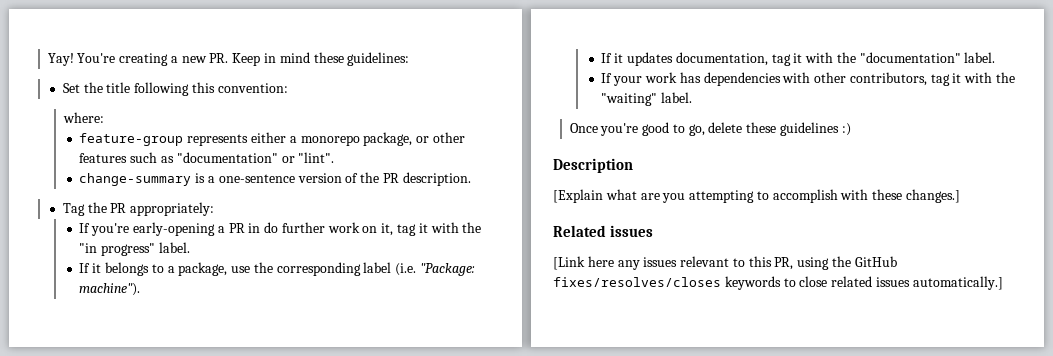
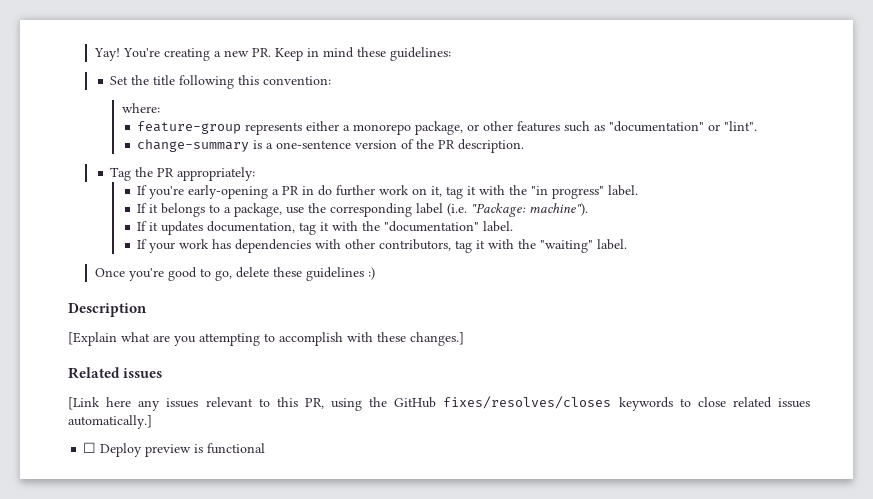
(1003, 283) none -> [83,442,266,457] // ☐ Deploy preview is functional

